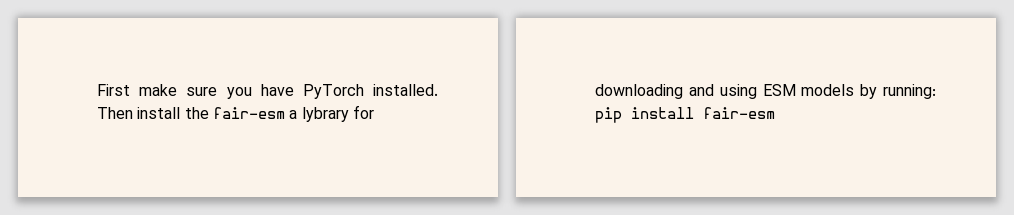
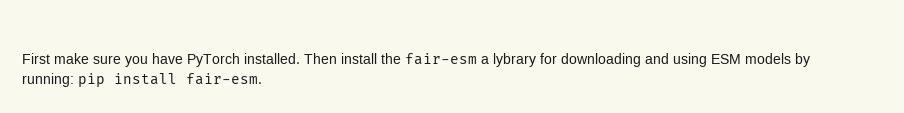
[703,107,775,119] fair-esm -> [186,73,262,85] fair-esm.

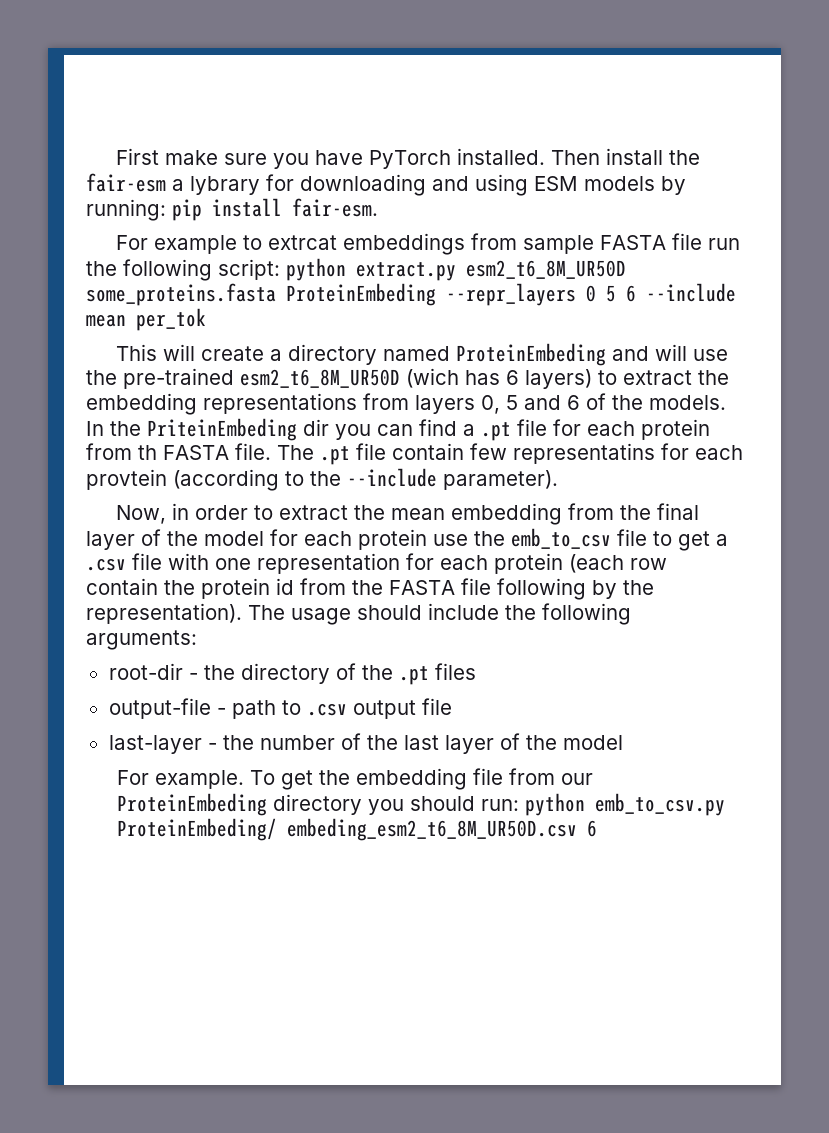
(262, 79) none -> [115,233,740,255] [86,258,626,281] [86,283,736,306] [86,308,206,331] [115,343,728,366] [86,368,729,389] [86,393,726,415] [86,418,710,441] [86,443,743,465] [86,468,558,491] [115,503,699,525] [86,528,728,551] [86,553,667,574] [86,578,654,600] [86,603,631,625] [86,630,197,650] [108,663,476,685] [108,698,452,719] [108,733,623,754] [116,768,593,790] [116,793,725,816] [116,818,597,841] // For example to extrcat embeddings from sample FASTA file run the following script: python extract.py esm2_t6_8M_UR50D some_proteins.fasta ProteinEmbeding --repr_layers 0 5 6 --include mean per_tok // This will create a directory named ProteinEmbeding and will use the pre-trained esm2_t6_8M_UR50D (wich has 6 layers) to extract the embedding representations from layers 0, 5 and 6 of the models. In the PriteinEmbeding dir you can find a .pt file for each protein from th FASTA file. The .pt file contain few representatins for each provtein (according to the --include parameter). // Now, in order to extract the mean embedding from the final layer of the model for each protein use the emb_to_csv file to get a .csv file with one representation for each protein (each row contain the protein id from the FASTA file following by the representation). The usage should include the following arguments: // root-dir - the directory of the .pt files // output-file - path to .csv output file // last-layer - the number of the last layer of the model // For example. To get the embedding file from our ProteinEmbeding directory you should run: python emb_to_csv.py ProteinEmbeding/ embeding_esm2_t6_8M_UR50D.csv 6

